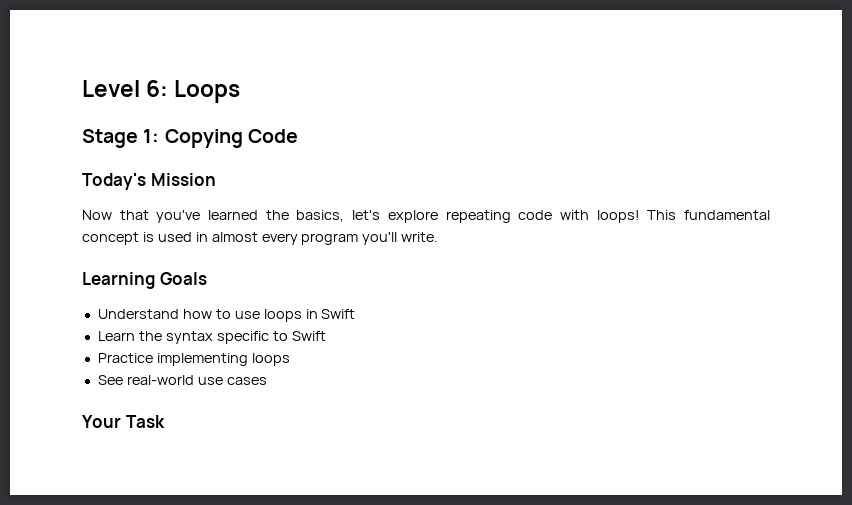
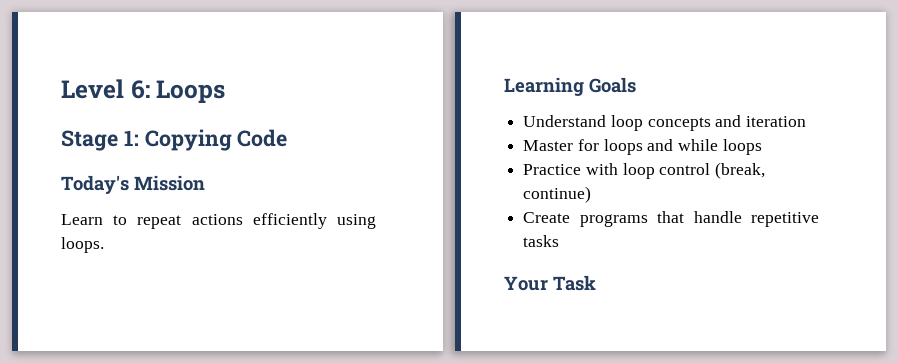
[82,210,770,223] [82,232,439,245] [82,272,207,289] [97,309,356,322] [97,331,326,344] [97,353,290,366] [97,375,267,385] Now that you've learned the basics, let's explore repeating code with loops! This fundamental concept is used in almost every program you'll write. // Learning Goals // Understand how to use loops in Swift // Learn the syntax specific to Swift // Practice implementing loops // See real-world use cases -> [61,213,376,229] [61,237,104,253] [504,77,636,96] [523,115,807,131] [523,139,762,155] [523,162,766,179] [523,186,592,203] [523,211,819,227] [523,235,560,247] Learn to repeat actions efficiently using loops. // Learning Goals // Understand loop concepts and iteration // Master for loops and while loops // Practice with loop control (break, continue) // Create programs that handle repetitive tasks

